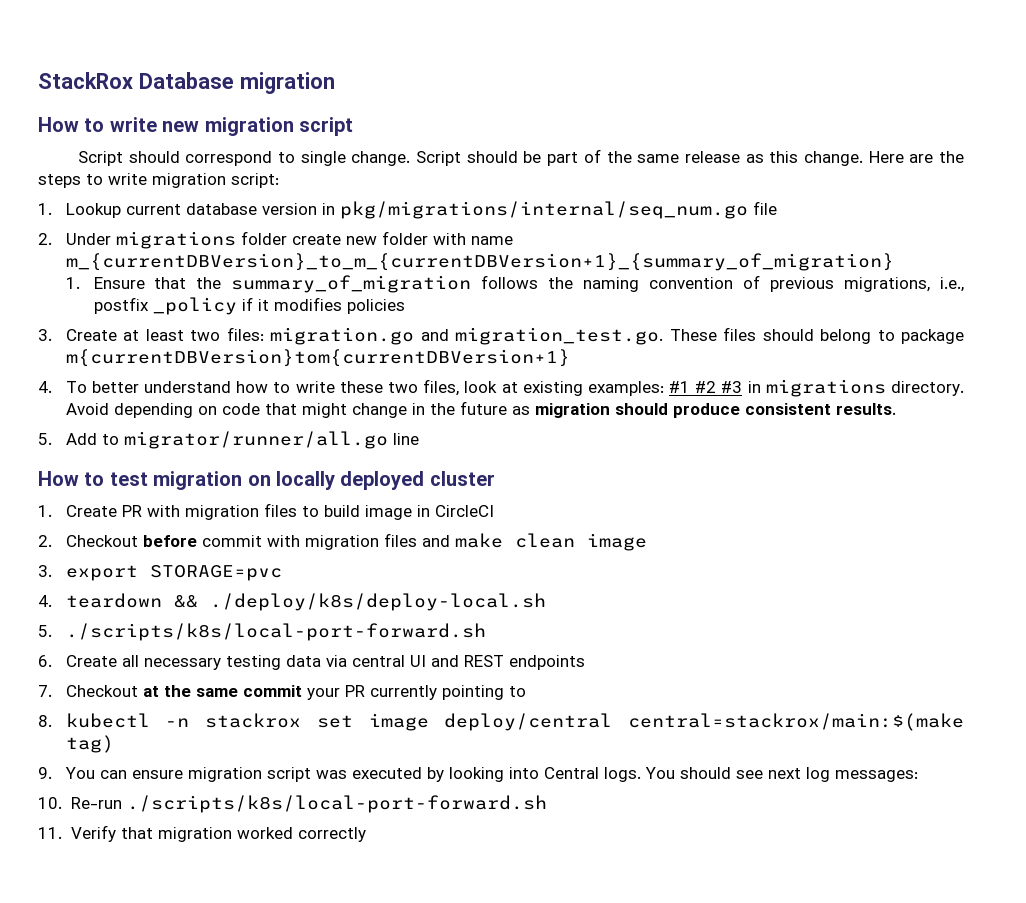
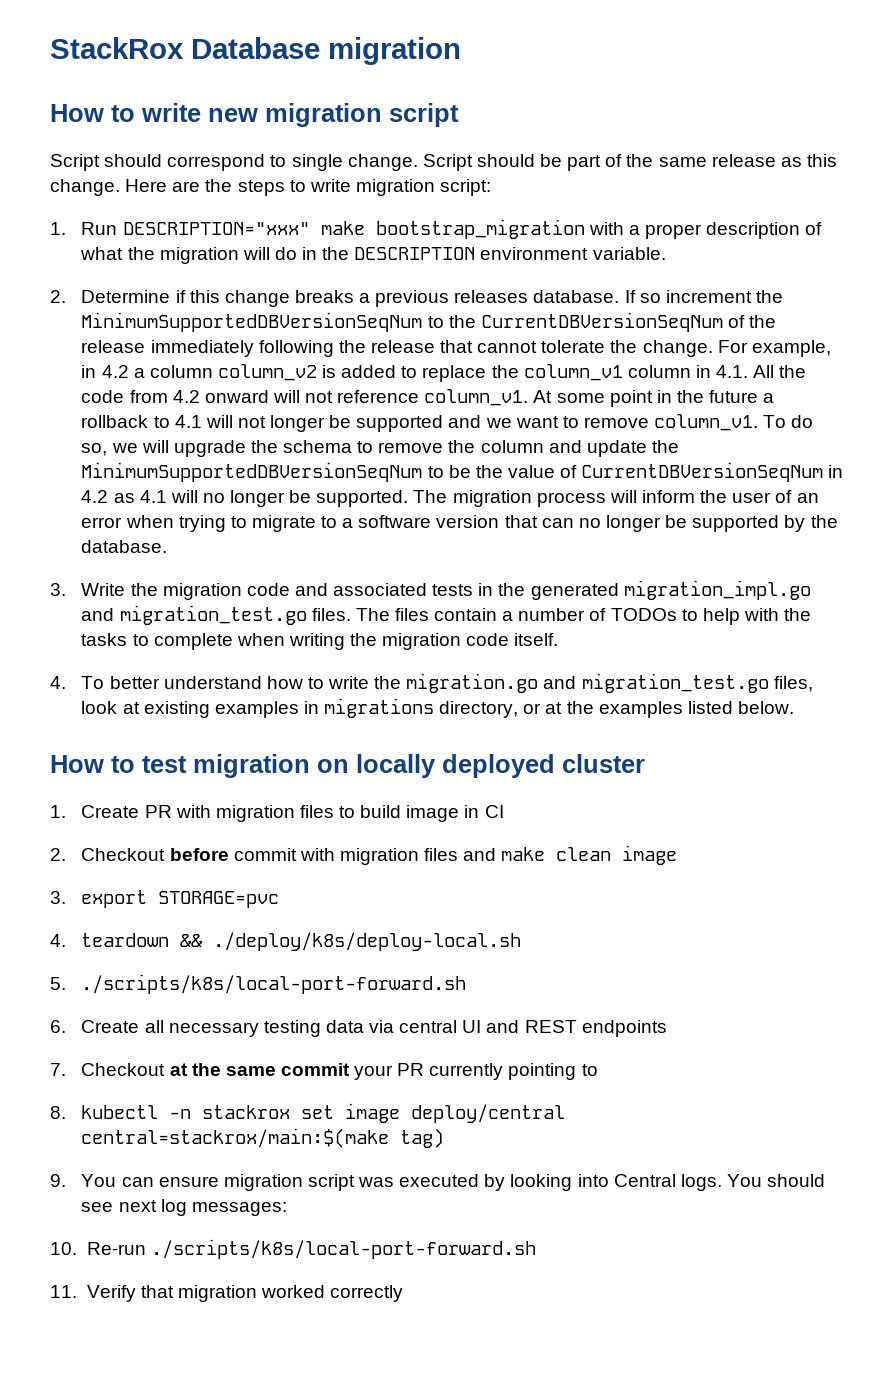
[65,201,777,219] [38,231,513,249] [65,253,894,271] [65,275,965,293] [93,297,405,315] [38,327,965,345] [65,349,570,367] Lookup current database version in pkg/migrations/internal/seq_num.go file // 2. Under migrations folder create new folder with name m_{currentDBVersion}_to_m_{currentDBVersion+1}_{summary_of_migration} // 1. Ensure that the summary_of_migration follows the naming convention of previous migrations, i.e., postfix _policy if it modifies policies // 3. Create at least two files: migration.go and migration_test.go. These files should belong to package m{currentDBVersion}tom{currentDBVersion+1} -> [81,219,823,239] [80,247,666,264] [50,290,783,307] [81,312,777,332] [81,340,831,357] [81,364,807,382] [81,389,775,407] [81,414,814,432] [81,440,679,457] [81,462,844,482] [81,490,819,507] [81,515,838,532] [81,540,168,553] [50,580,811,600] [81,605,812,625] [81,633,559,650] Run DESCRIPTION="xxx" make bootstrap_migration with a proper description of what the migration will do in the DESCRIPTION environment variable. // 2. Determine if this change breaks a previous releases database. If so increment the MinimumSupportedDBVersionSeqNum to the CurrentDBVersionSeqNum of the release immediately following the release that cannot tolerate the change. For example, in 4.2 a column column_v2 is added to replace the column_v1 column in 4.1. All the code from 4.2 onward will not reference column_v1. At some point in the future a rollback to 4.1 will not longer be supported and we want to remove column_v1. To do so, we will upgrade the schema to remove the column and update the MinimumSupportedDBVersionSeqNum to be the value of CurrentDBVersionSeqNum in 4.2 as 4.1 will no longer be supported. The migration process will inform the user of an error when trying to migrate to a software version that can no longer be supported by the database. // 3. Write the migration code and associated tests in the generated migration_impl.go and migration_test.go files. The files contain a number of TODOs to help with the tasks to complete when writing the migration code itself.
[339,379,965,397] [65,401,896,418] [38,431,419,449] these two files, look at existing examples: #1 #2 #3 in migrations directory. Avoid depending on code that might change in the future as migration should produce consistent results. // 5. Add to migrator/runner/all.go line -> [374,673,813,693] [81,698,794,718] the migration.go and migration_test.go files, look at existing examples in migrations directory, or at the examples listed below.
[434,505,494,517] CircleCI -> [484,805,504,818] CI

